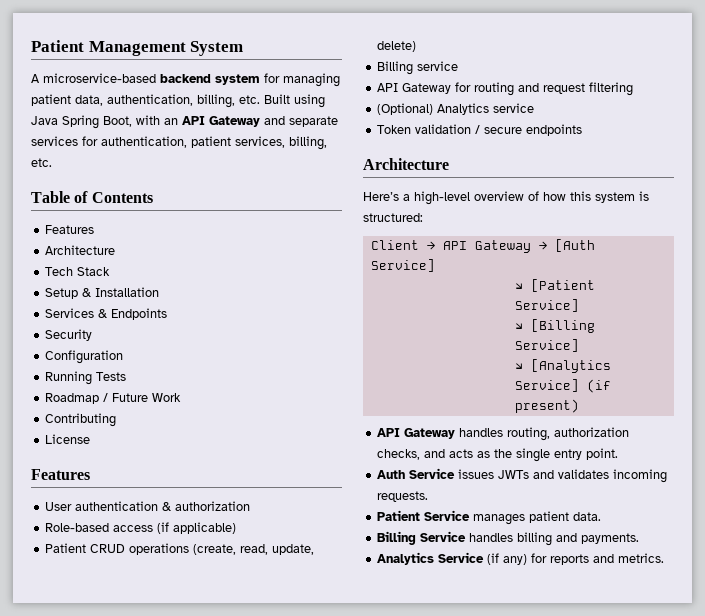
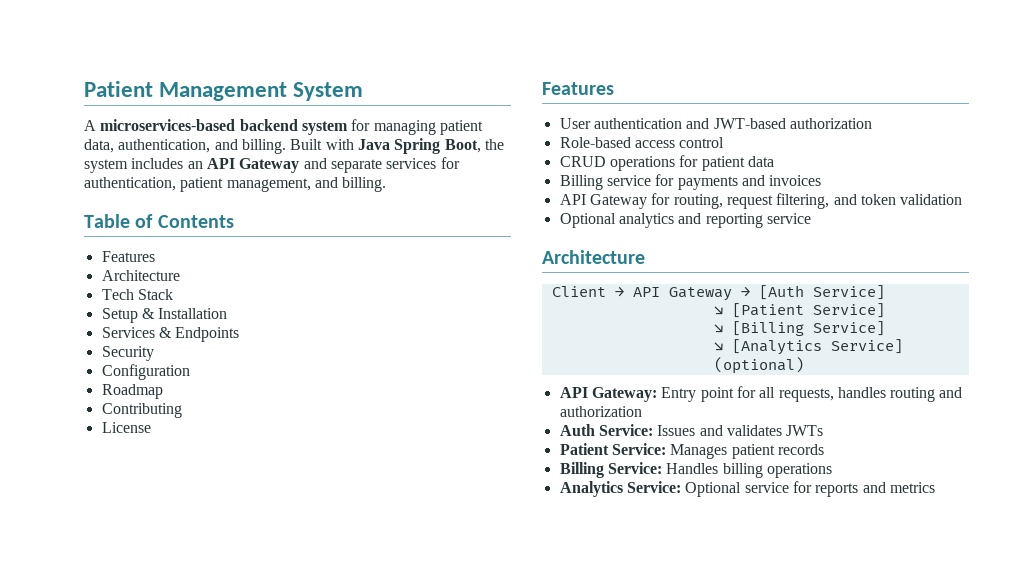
[43,73,156,83] microservice-based -> [100,119,236,131] microservices-based
[197,94,325,108] [31,115,160,129] billing, etc. Built using Java Spring Boot, with -> [214,138,504,154] [84,158,184,173] and billing. Built with Java Spring Boot, the system includes
[235,136,327,150] [31,158,52,167] services, billing, etc. -> [226,177,387,192] management, and billing.
[45,371,127,385] // Running Tests -> (190, 372) none
[103,393,182,402] / Future Work -> (163, 391) none
[162,502,173,511] & -> [686,118,786,129] and JWT-based
[157,522,237,534] [45,543,315,555] [377,41,417,52] [377,61,459,75] [377,82,634,96] [377,103,535,115] [377,124,583,136] [363,158,449,170] [363,191,649,205] [363,213,423,222] (if applicable) // Patient CRUD operations (create, read, update, delete) // Billing service // API Gateway for routing and request filtering // (Optional) Analytics service // Token validation / secure endpoints // Architecture // Here’s a high-level overview of how this system is structured: -> [679,137,725,148] [559,155,774,171] [559,174,822,190] [559,193,963,209] [559,213,811,228] [542,250,645,264] control // CRUD operations for patient data // Billing service for payments and invoices // API Gateway for routing, request filtering, and token validation // Optional analytics and reporting service // Architecture
[586,379,611,393] [514,399,579,413] [377,427,630,441] [377,448,619,462] [377,468,668,483] [377,491,429,502] [377,510,602,525] [377,531,640,546] [377,552,528,565] (if present) // API Gateway handles routing, authorization checks, and acts as the single entry point. // Auth Service issues JWTs and validates incoming requests. // Patient Service manages patient data. // Billing Service handles billing and payments. // Analytics Service (if any) -> [713,357,804,374] [559,386,963,402] [559,406,642,417] [559,424,824,436] [559,443,824,459] [559,462,832,478] [559,481,789,497] (optional) // API Gateway: Entry point for all requests, handles routing and authorization // Auth Service: Issues and validates JWTs // Patient Service: Manages patient records // Billing Service: Handles billing operations // Analytics Service: Optional service
[618,553,665,563] metrics. -> [889,482,935,493] metrics

